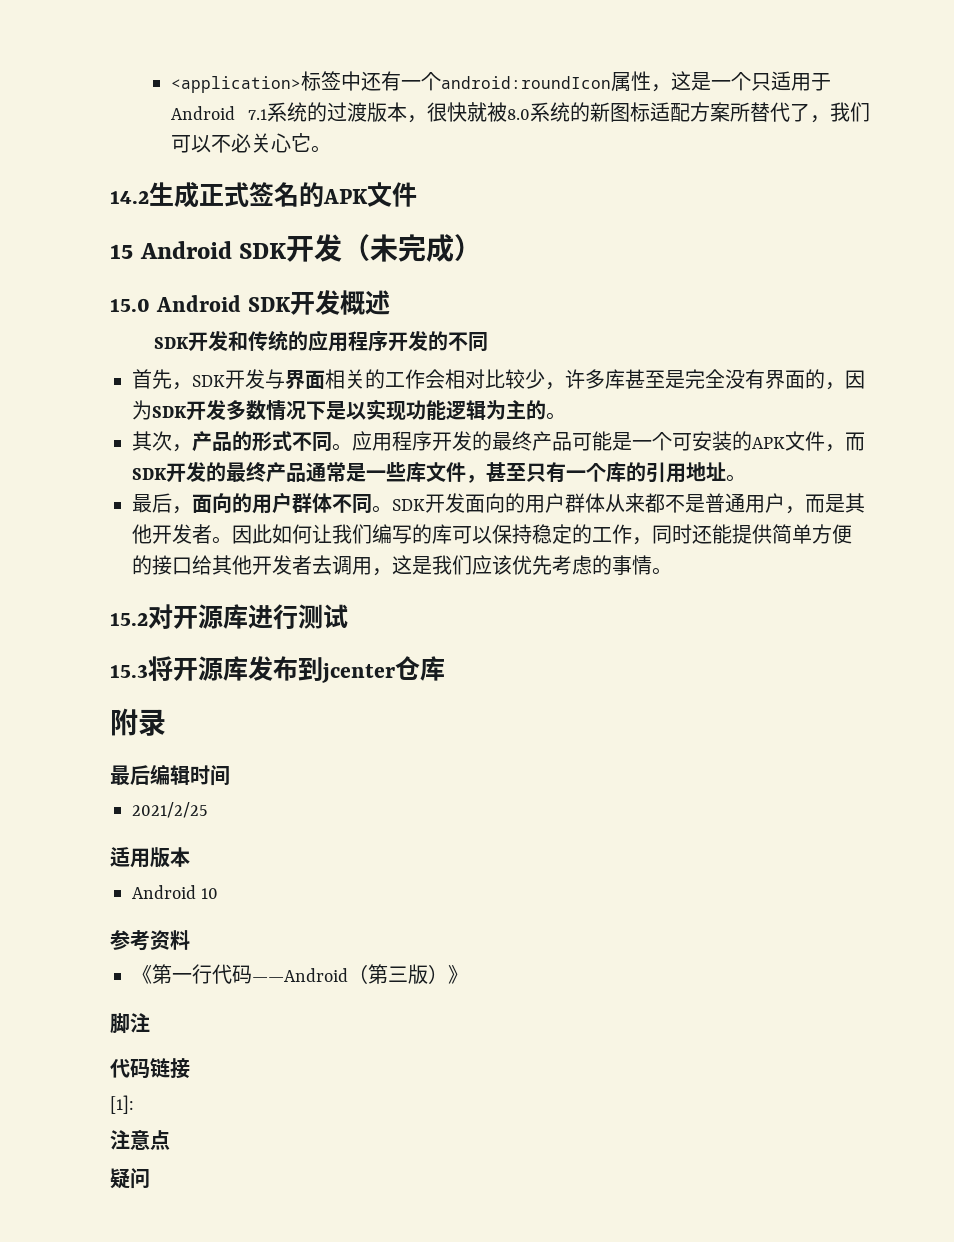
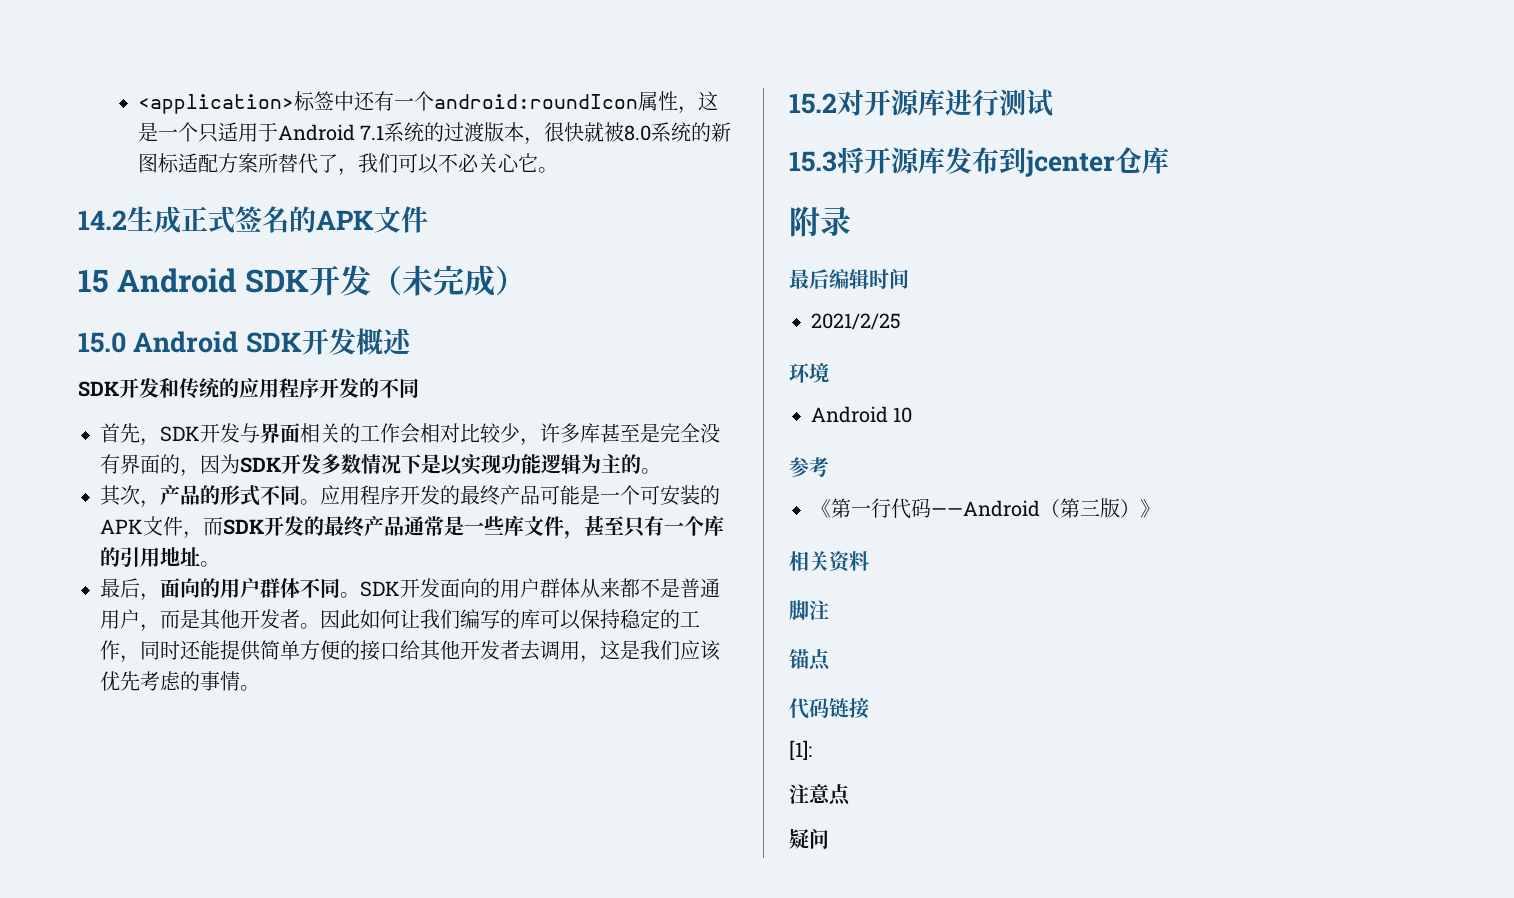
[110,847,190,868] 适用版本 -> [789,363,829,383] 环境
[150,930,190,950] 资料 -> (829, 467) none
(468, 974) none -> [789,551,869,573] // 相关资料
(150, 1023) none -> [789,649,831,671] // 锚点

